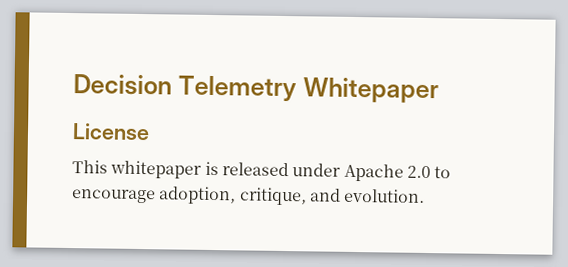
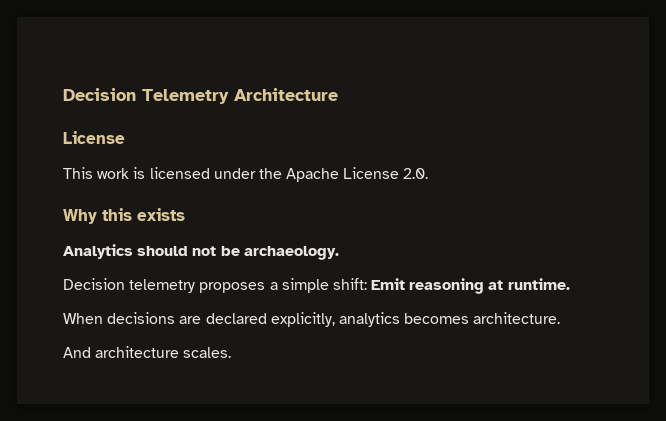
[302,77,439,104] Whitepaper -> [234,88,338,101] Architecture
[110,160,452,182] [72,186,426,206] whitepaper is released under Apache 2.0 to encourage adoption, critique, and evolution. -> [97,167,429,182] [63,208,185,224] [63,244,339,260] [63,278,570,294] [63,312,561,327] [63,346,232,358] work is licensed under the Apache License 2.0. // Why this exists // Analytics should not be archaeology. // Decision telemetry proposes a simple shift: Emit reasoning at runtime. // When decisions are declared explicitly, analytics becomes architecture. // And architecture scales.

